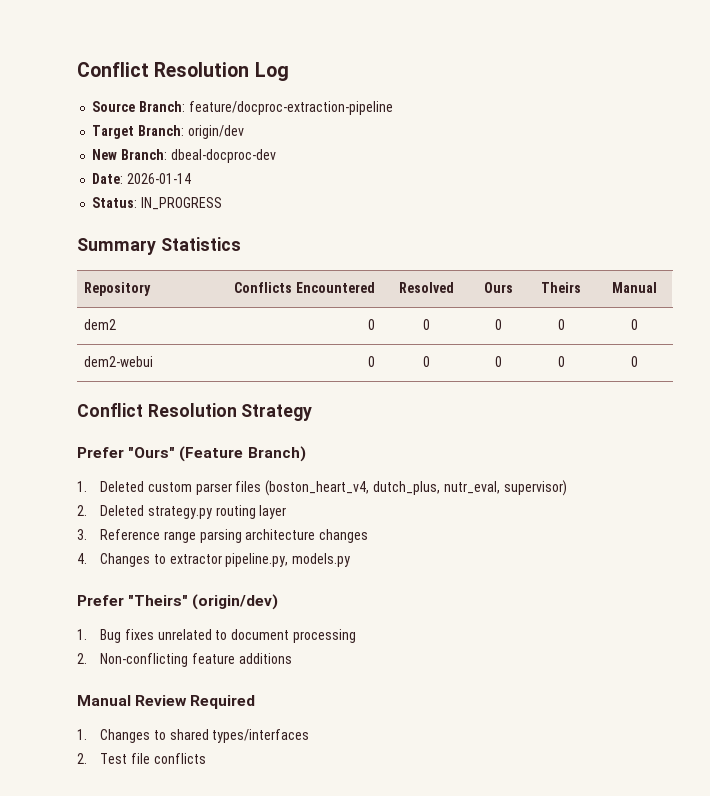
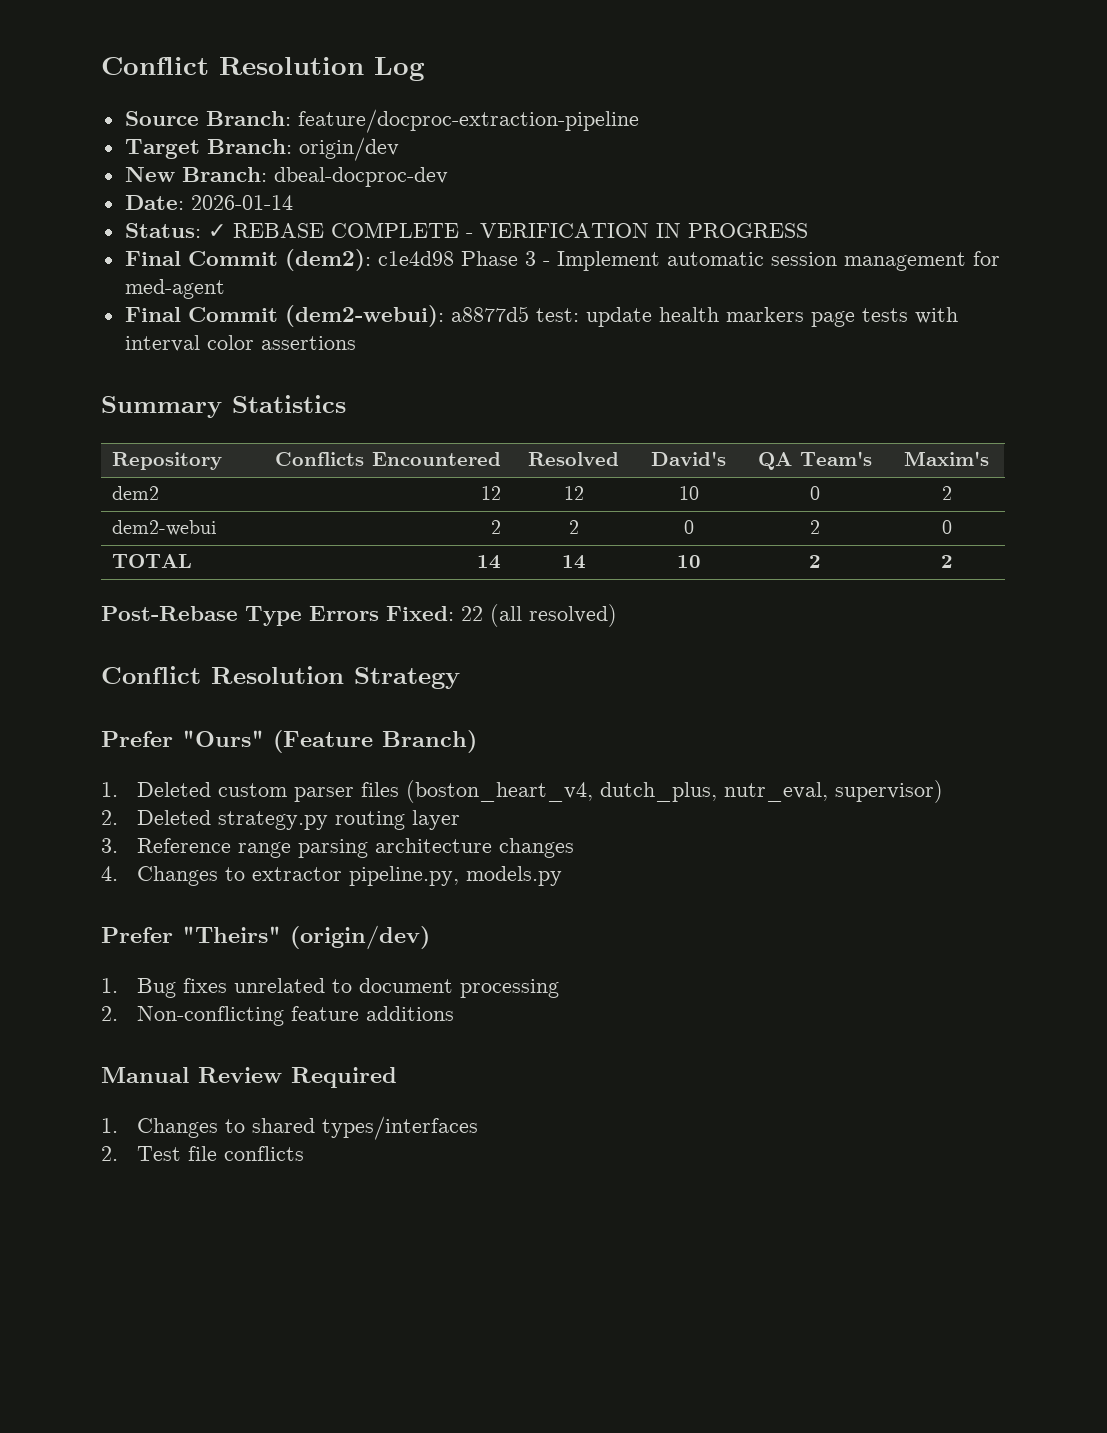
[141,197,223,210] IN_PROGRESS -> [207,222,808,238] [124,249,1000,271] [124,279,225,299] [124,305,958,327] [124,335,356,352] ✓ REBASE COMPLETE - VERIFICATION IN PROGRESS // Final Commit (dem2): c1e4d98 Phase 3 - Implement automatic session management for med-agent // Final Commit (dem2-webui): a8877d5 test: update health markers page tests with interval color assertions
[484,282,513,293] [541,282,581,293] [611,282,657,293] [84,319,117,330] [367,319,375,330] [422,319,430,330] [495,319,502,330] [557,319,565,330] [630,319,638,330] [84,356,154,367] [367,356,375,367] [422,356,430,367] [495,356,502,367] [557,356,565,367] [630,356,638,367] Ours | Theirs | Manual // dem2 | 0 | 0 | 0 | 0 | 0 // dem2-webui | 0 | 0 | 0 | 0 | 0 -> [651,451,726,466] [758,451,872,470] [904,451,989,466] [112,486,160,500] [480,486,501,500] [563,486,584,500] [678,486,699,500] [810,486,820,500] [941,486,952,500] [112,520,218,536] [490,520,501,534] [568,520,579,534] [683,520,694,534] [810,520,820,534] [941,520,952,534] [112,554,193,568] [476,555,501,569] [561,555,586,569] [676,555,701,568] [809,555,821,568] [940,555,953,568] [101,604,617,627] David's | QA Team's | Maxim's // dem2 | 12 | 12 | 10 | 0 | 2 // dem2-webui | 2 | 2 | 0 | 2 | 0 // TOTAL | 14 | 14 | 10 | 2 | 2 // Post-Rebase Type Errors Fixed: 22 (all resolved)

